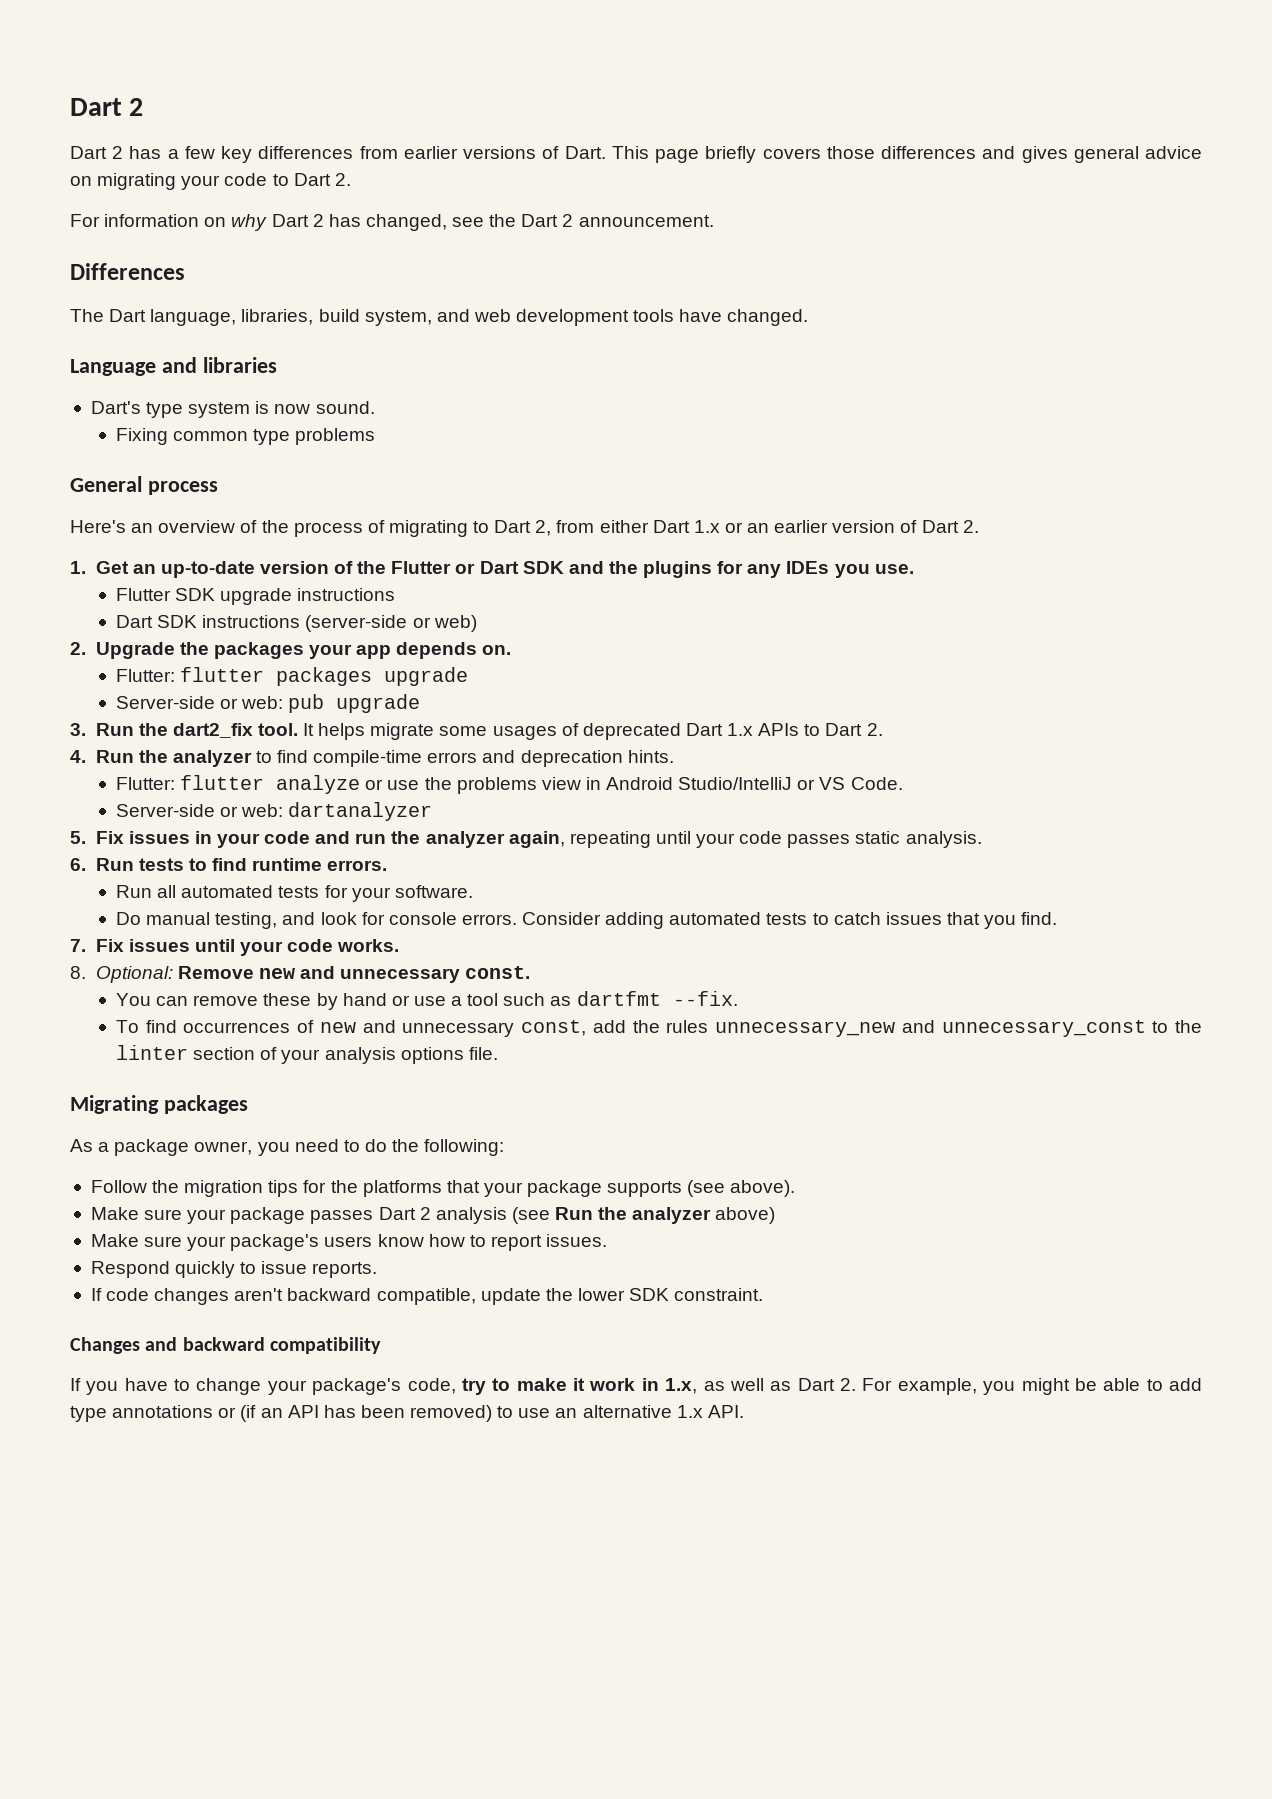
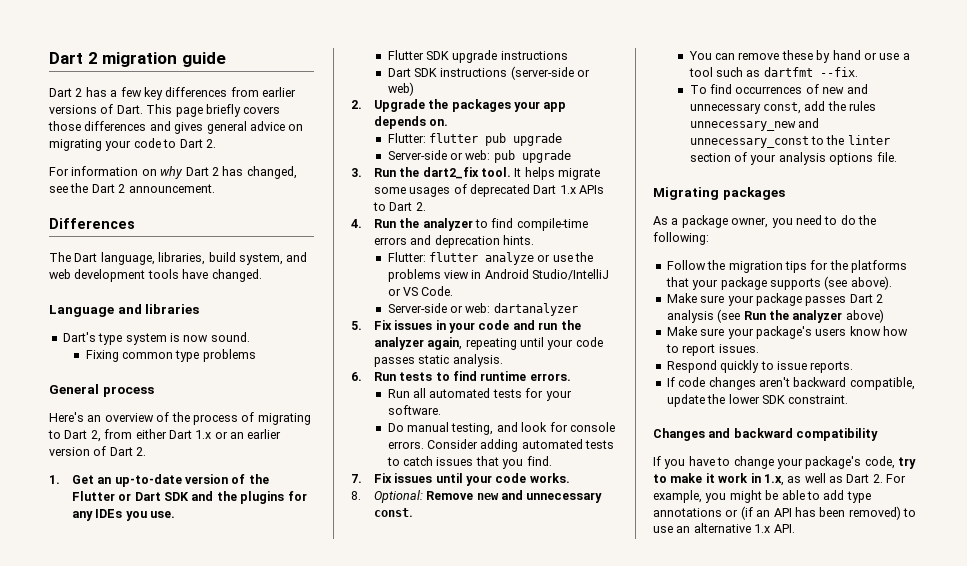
[70,98,144,116] Dart 2 -> [49,52,226,67] Dart 2 migration guide
[276,667,373,686] packages -> [485,133,507,146] pub

